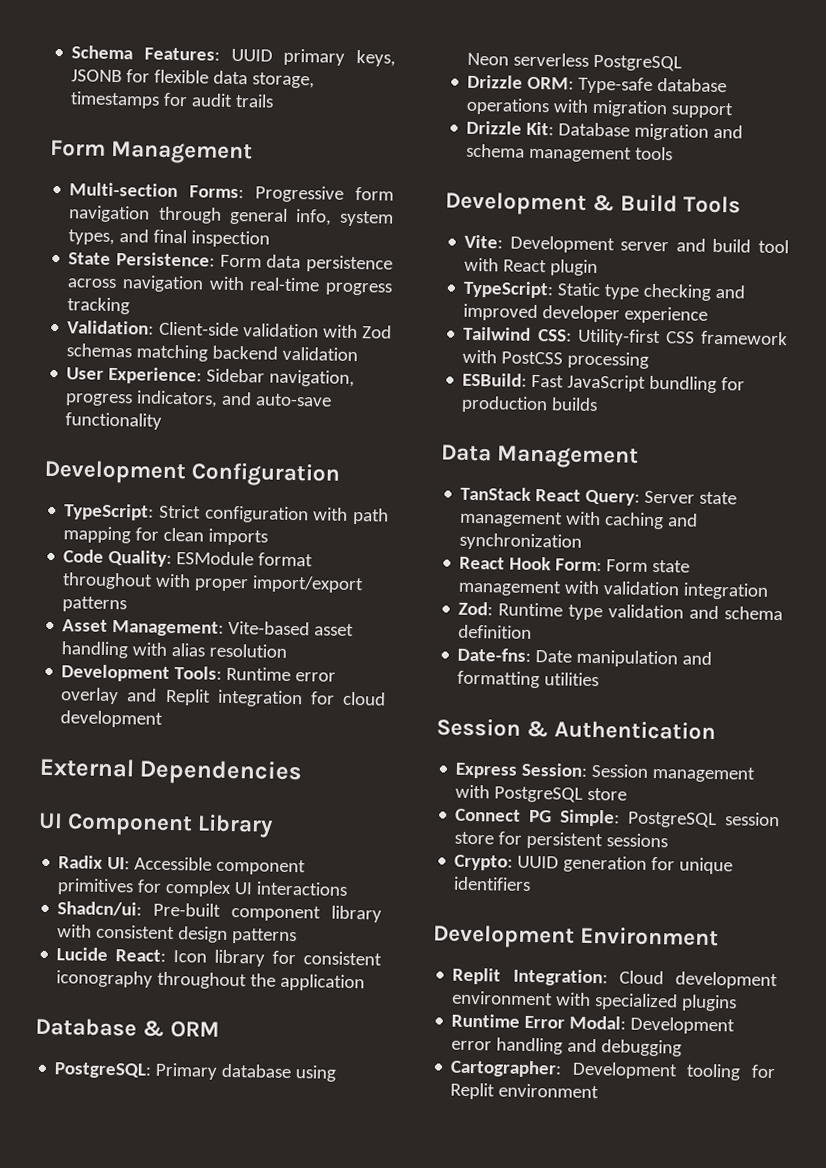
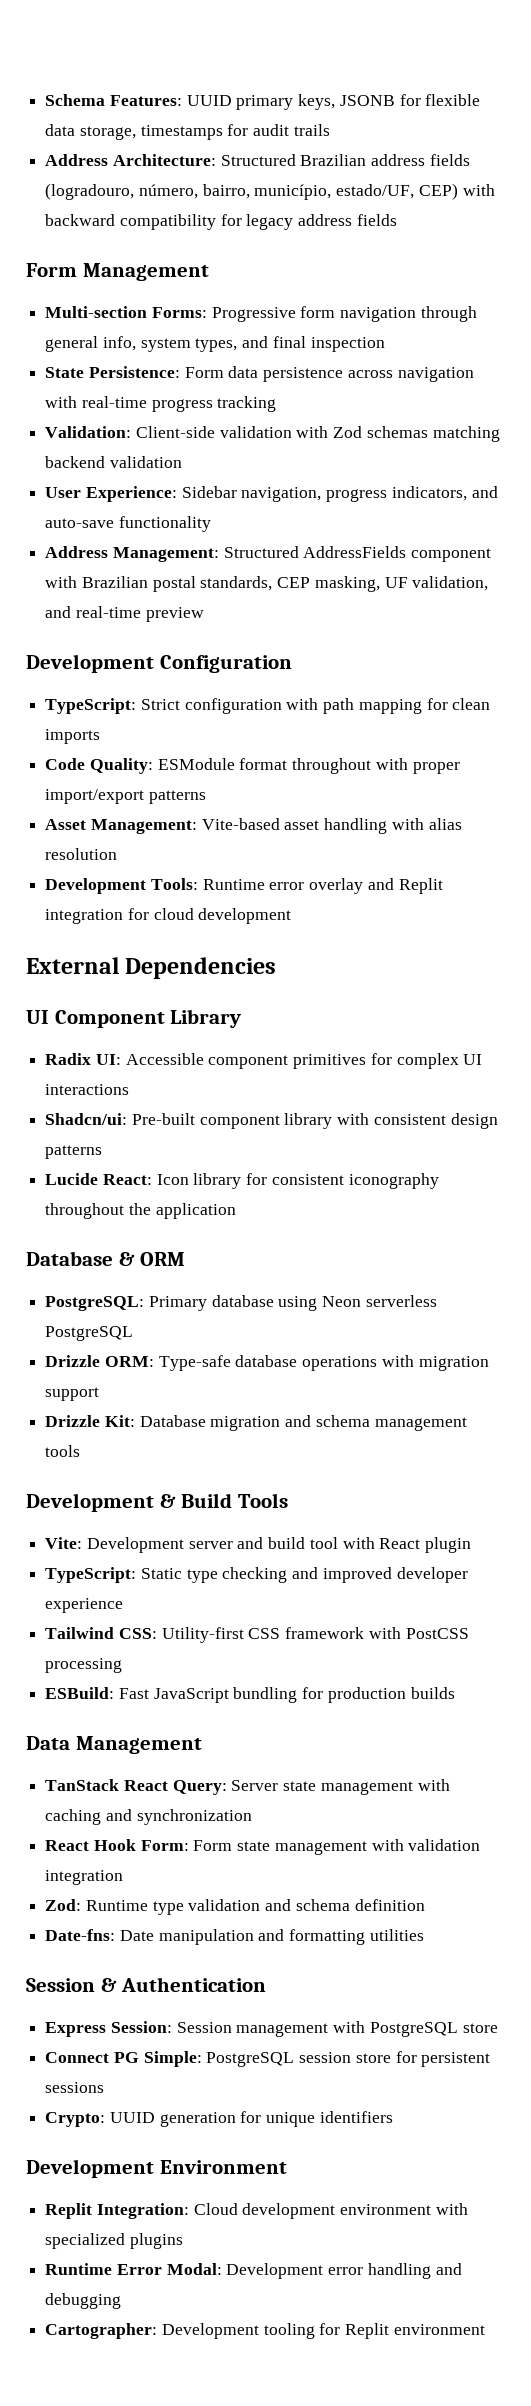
(275, 100) none -> [45,154,470,166] [45,183,495,200] [45,214,397,230] // Address Architecture: Structured Brazilian address fields (logradouro, número, bairro, município, estado/UF, CEP) with backward compatibility for legacy address fields
(163, 421) none -> [45,546,492,562] [45,576,489,592] [45,606,204,622] // Address Management: Structured AddressFields component with Brazilian postal standards, CEP masking, UF validation, and real-time preview

